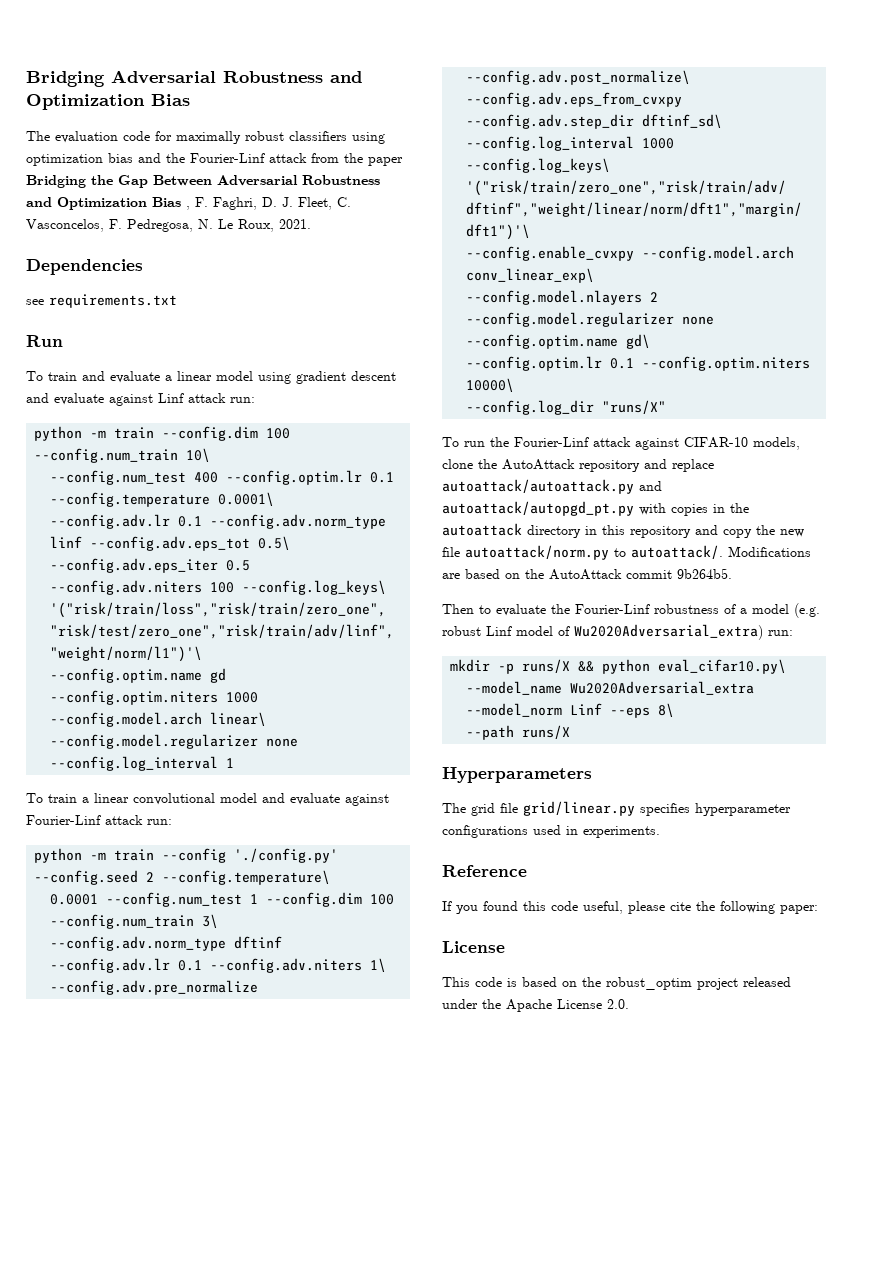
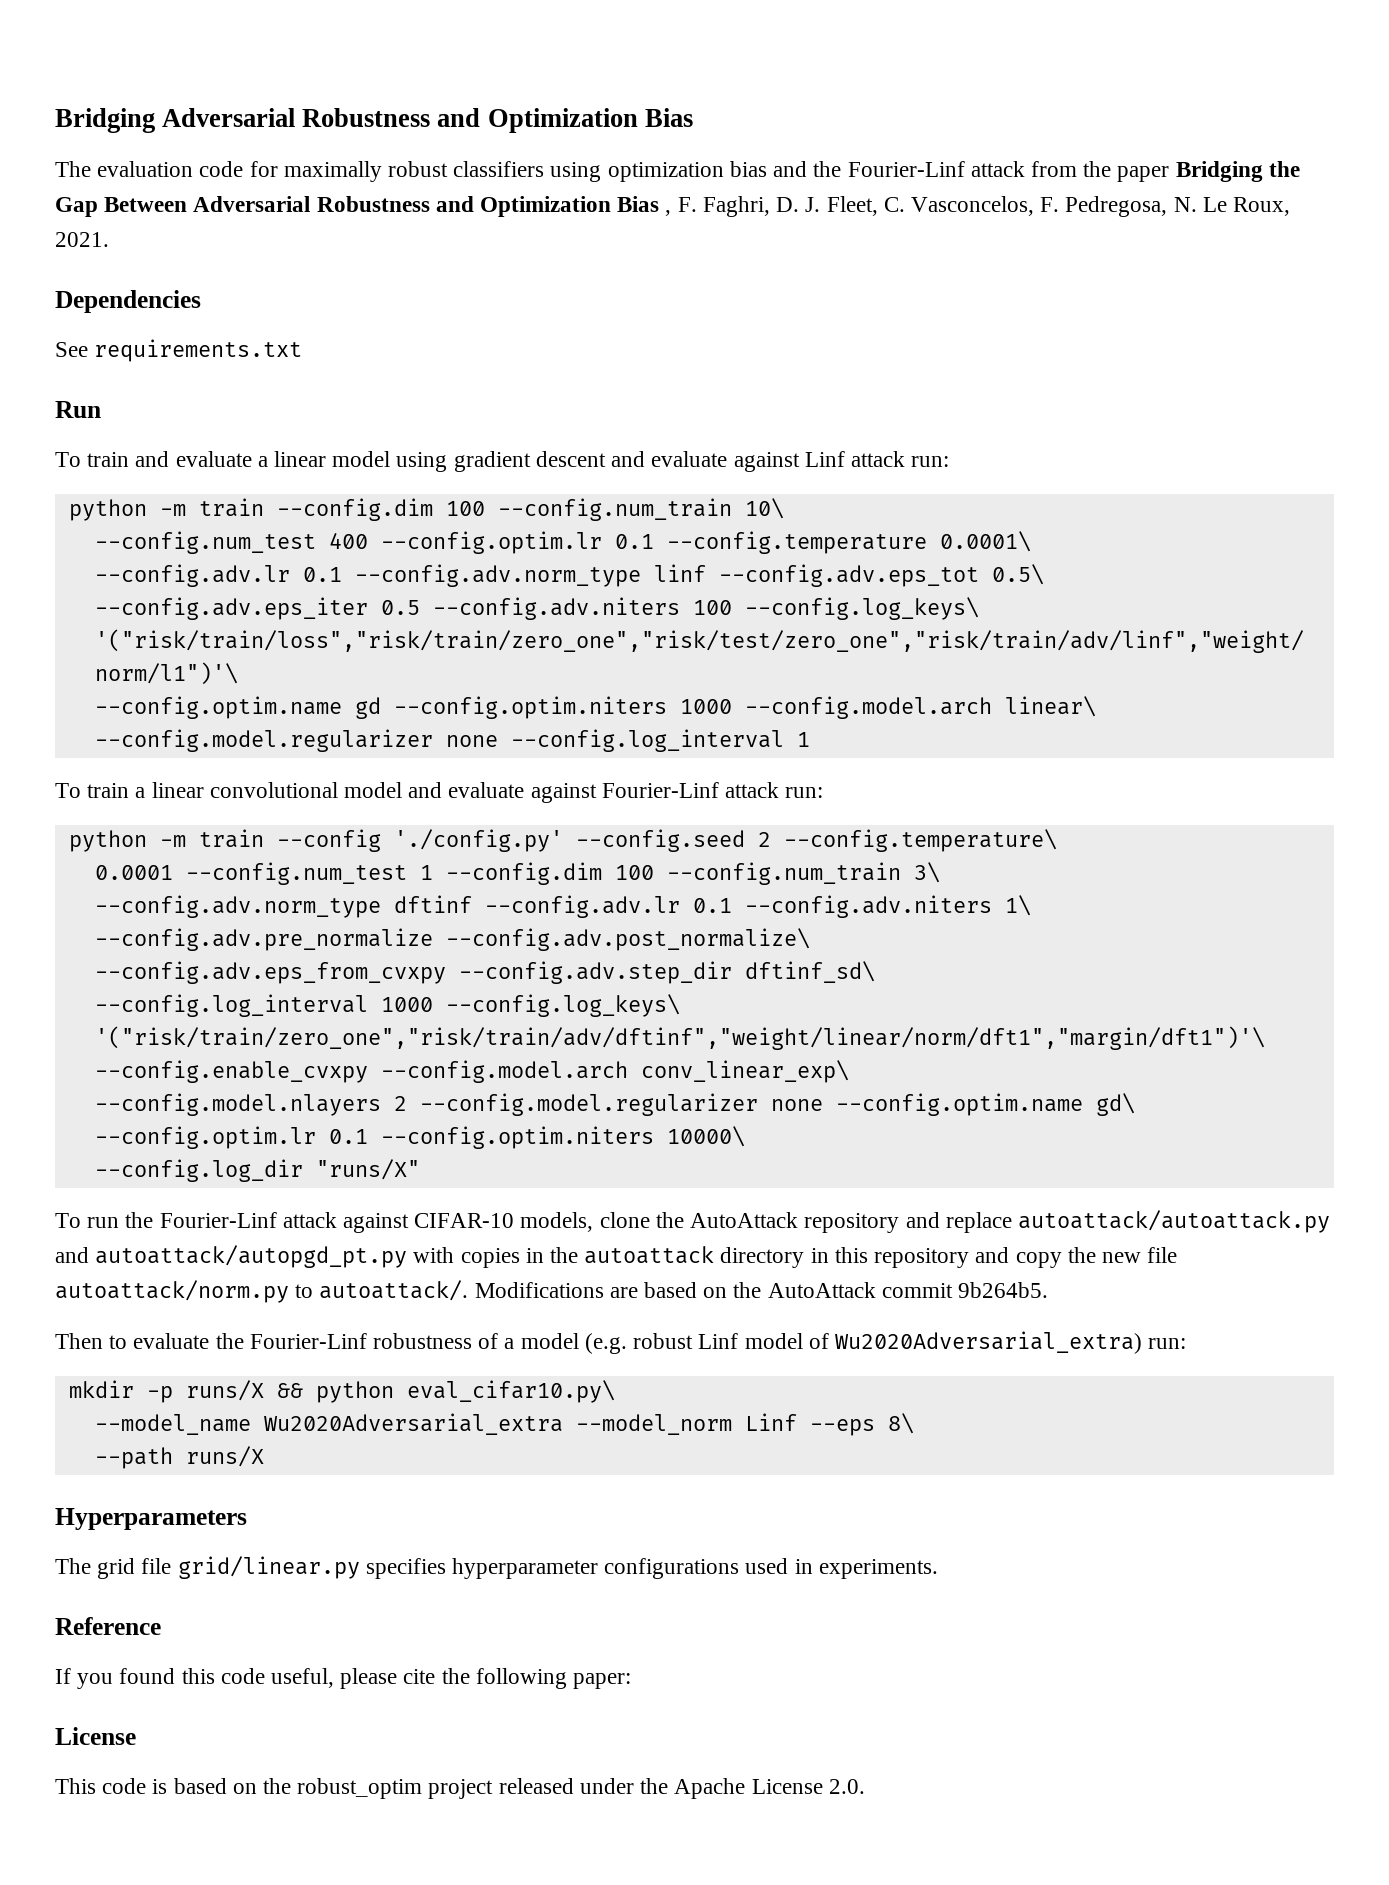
[26,299,44,305] see -> [55,342,88,357] See

